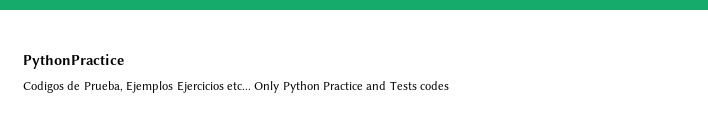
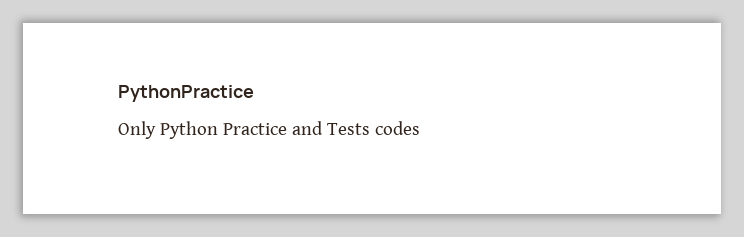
[23,81,251,93] Codigos de Prueba, Ejemplos Ejercicios etc... -> (254, 93) none

